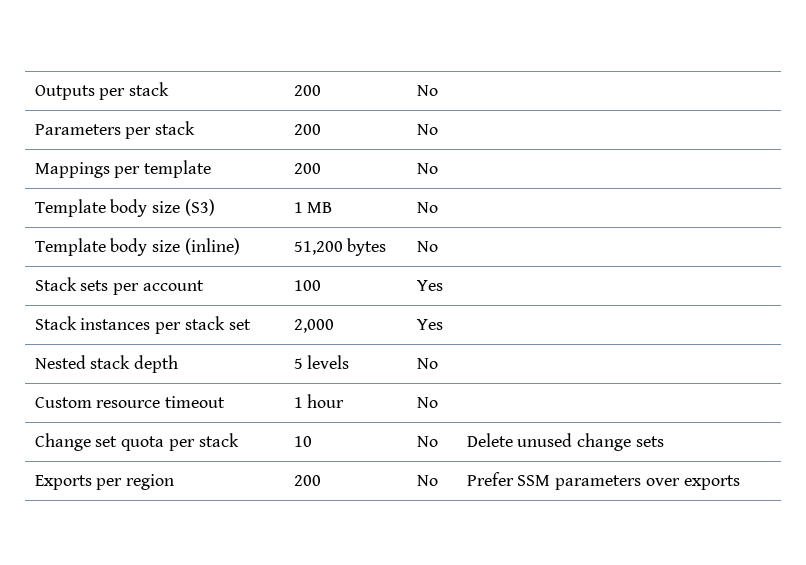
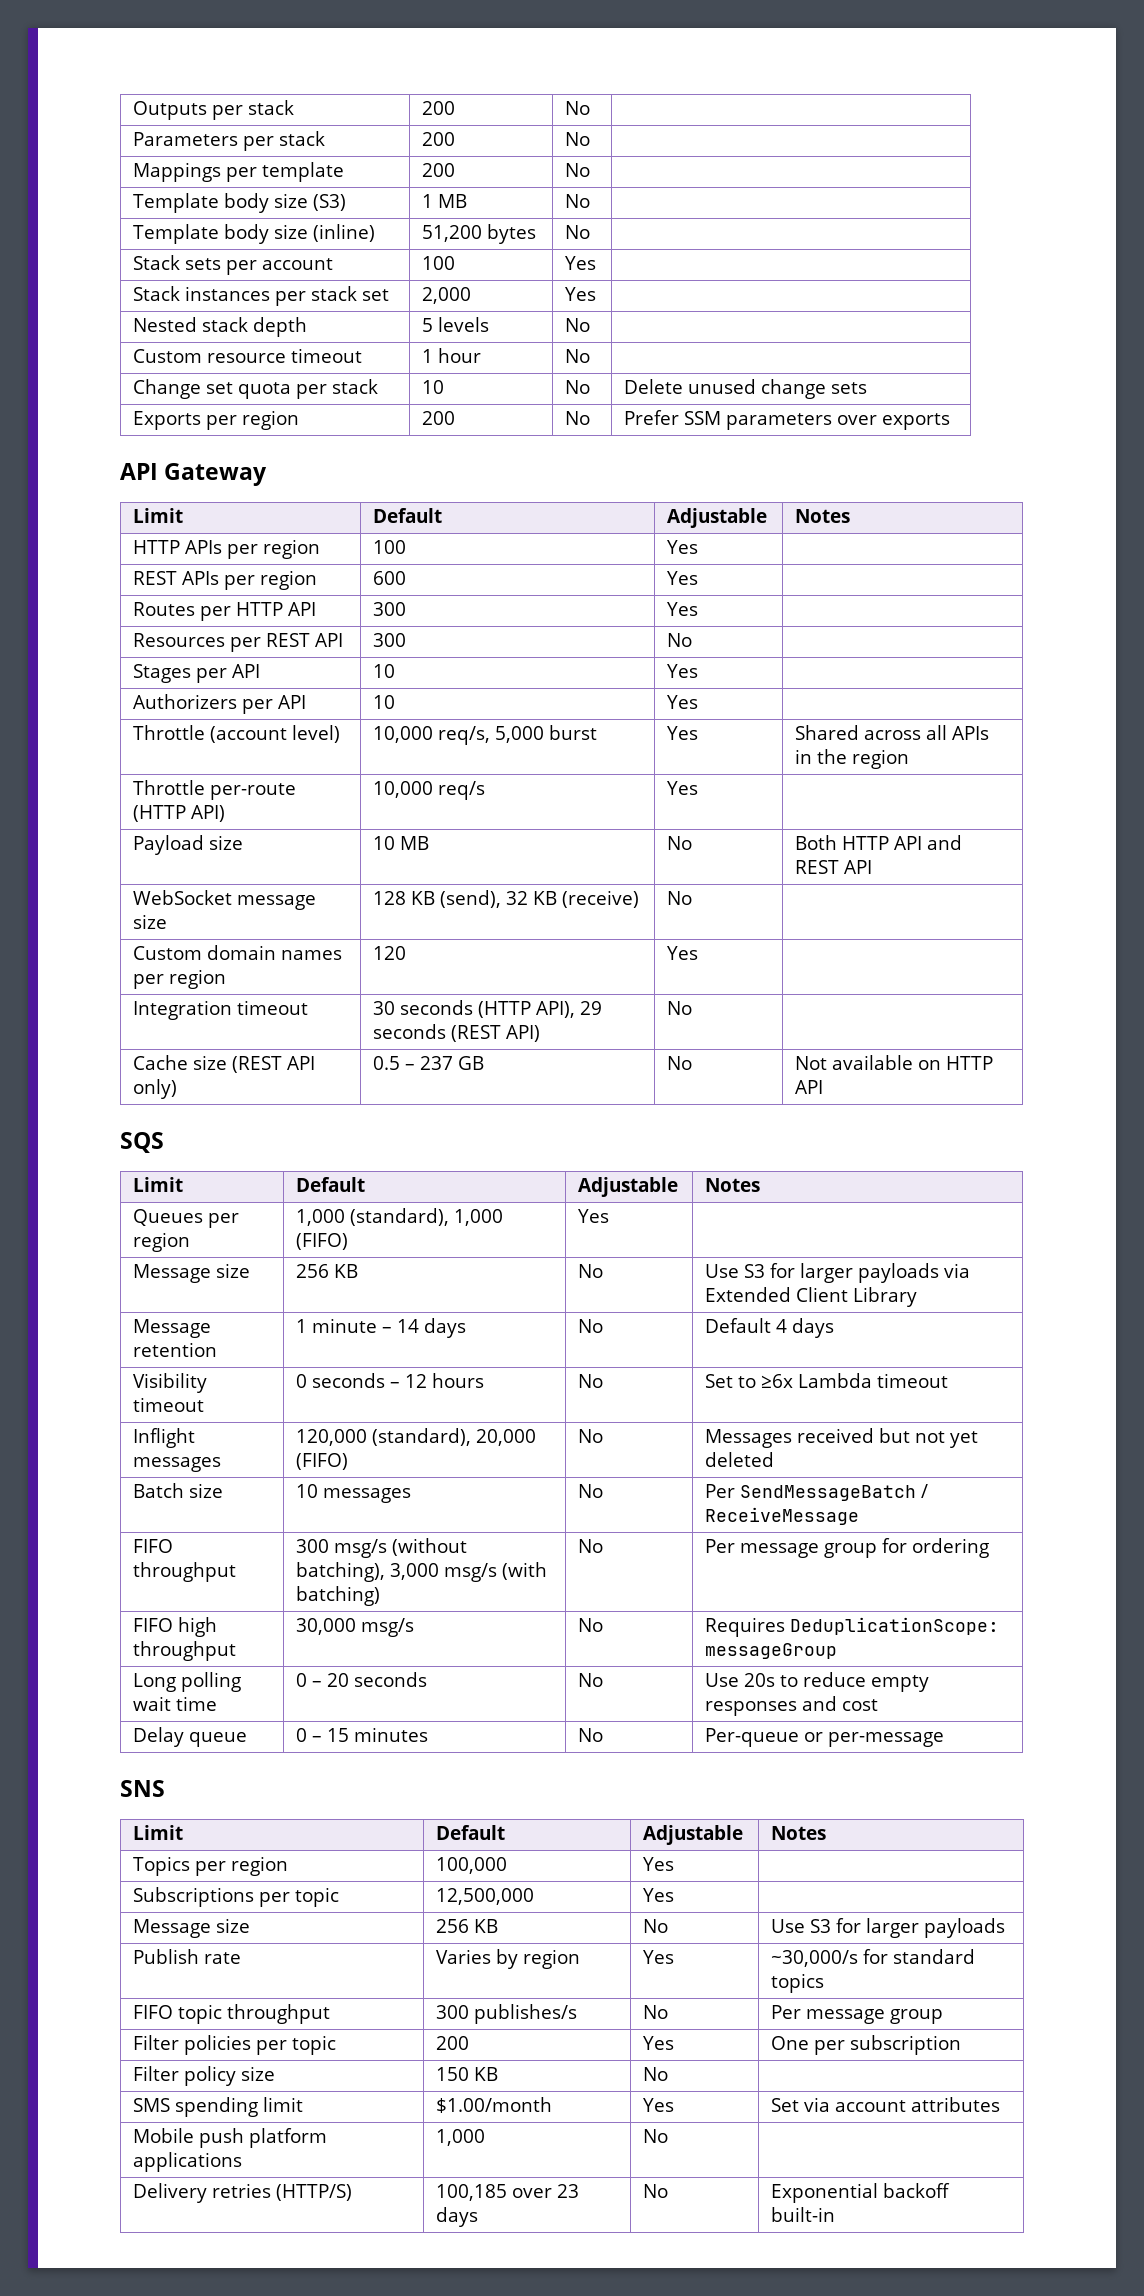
(740, 482) none -> [120,463,268,486] [133,508,184,523] [373,508,443,523] [667,508,768,528] [795,509,851,523] [133,539,321,559] [373,540,407,554] [667,540,699,554] [133,570,318,590] [373,571,407,585] [667,571,699,585] [133,602,317,621] [373,602,407,616] [667,602,699,616] [133,633,344,652] [373,633,407,647] [667,633,693,647] [133,664,261,683] [373,664,396,678] [667,664,699,678] [133,694,307,714] [373,695,396,709] [667,695,699,709] [133,725,341,743] [373,725,598,745] [667,726,699,740] [795,725,990,740] [795,749,910,769] [133,780,297,800] [133,805,226,822] [373,781,486,800] [667,781,699,795] [133,835,244,855] [373,836,430,850] [667,836,693,850] [795,835,963,850] [795,860,873,874] [133,890,317,910] [133,914,168,929] [373,890,640,908] [667,891,693,905] [133,945,343,960] [133,969,227,989] [373,946,407,960] [667,946,699,960] [133,1000,309,1020] [373,1000,603,1018] [373,1024,541,1042] [667,1001,693,1015] [133,1055,316,1073] [133,1079,178,1099] [373,1056,485,1070] [667,1056,693,1070] [795,1055,994,1070] [795,1080,824,1094] [120,1132,164,1153] [133,1177,184,1192] [296,1177,366,1192] [578,1177,679,1197] [705,1178,761,1192] [133,1209,240,1228] [133,1232,191,1252] [296,1208,504,1226] [296,1233,349,1250] [578,1209,610,1223] [133,1263,251,1283] [296,1264,359,1278] [578,1264,604,1278] [705,1263,971,1283] [705,1287,918,1307] [133,1319,212,1338] [133,1342,218,1357] [296,1318,467,1338] [578,1319,604,1333] [705,1318,835,1338] [133,1373,208,1393] [133,1397,205,1412] [296,1373,485,1388] [578,1374,604,1388] [705,1373,949,1388] [133,1428,196,1448] [133,1457,222,1472] [296,1428,537,1446] [296,1453,349,1470] [578,1429,604,1443] [705,1428,979,1448] [705,1452,775,1467] [133,1483,224,1498] [296,1484,412,1503] [578,1484,604,1498] [705,1484,929,1501] [705,1507,860,1525] [133,1539,174,1553] [133,1562,237,1582] [296,1538,468,1558] [296,1562,548,1582] [296,1586,381,1606] [578,1539,604,1553] [705,1538,990,1558] [133,1617,218,1637] [133,1641,237,1661] [296,1618,415,1637] [578,1618,604,1632] [705,1617,1000,1637] [705,1643,838,1659] [133,1672,242,1692] [133,1696,218,1711] [296,1672,428,1687] [578,1673,604,1687] [705,1672,930,1692] [705,1696,879,1716] [133,1727,248,1747] [296,1727,429,1742] [578,1728,604,1742] [705,1728,945,1747] [120,1780,165,1797] [133,1825,184,1840] [436,1825,506,1840] [643,1825,744,1845] [771,1826,827,1840] [133,1856,289,1876] [436,1857,508,1874] [643,1857,675,1871] [133,1887,340,1907] [436,1888,535,1905] [643,1888,675,1902] [133,1918,251,1938] [436,1919,499,1933] [643,1919,669,1933] [771,1918,1006,1938] [133,1949,242,1964] [436,1949,581,1969] [643,1950,675,1964] [771,1949,976,1967] [771,1973,825,1993] [133,2004,331,2024] [436,2004,578,2024] [643,2005,669,2019] [771,2005,944,2024] [133,2035,337,2055] [436,2036,470,2050] [643,2036,675,2050] [771,2035,962,2055] [133,2066,276,2086] [436,2067,499,2081] [643,2067,669,2081] [133,2097,304,2117] [436,2097,553,2113] [643,2098,675,2112] [771,2097,1001,2112] [133,2128,328,2148] [133,2152,243,2172] [436,2129,486,2146] [643,2129,669,2143] [133,2183,353,2203] [436,2184,580,2201] [436,2207,479,2227] [643,2184,669,2198] [771,2183,951,2203] [771,2207,836,2222] // API Gateway // Limit | Default | Adjustable | Notes // HTTP APIs per region | 100 | Yes | // REST APIs per region | 600 | Yes | // Routes per HTTP API | 300 | Yes | // Resources per REST API | 300 | No | // Stages per API | 10 | Yes | // Authorizers per API | 10 | Yes | // Throttle (account level) | 10,000 req/s, 5,000 burst | Yes | Shared across all APIs in the region // Throttle per-route (HTTP API) | 10,000 req/s | Yes | // Payload size | 10 MB | No | Both HTTP API and REST API // WebSocket message size | 128 KB (send), 32 KB (receive) | No | // Custom domain names per region | 120 | Yes | // Integration timeout | 30 seconds (HTTP API), 29 seconds (REST API) | No | // Cache size (REST API only) | 0.5 – 237 GB | No | Not available on HTTP API // SQS // Limit | Default | Adjustable | Notes // Queues per region | 1,000 (standard), 1,000 (FIFO) | Yes | // Message size | 256 KB | No | Use S3 for larger payloads via Extended Client Library // Message retention | 1 minute – 14 days | No | Default 4 days // Visibility timeout | 0 seconds – 12 hours | No | Set to ≥6x Lambda timeout // Inflight messages | 120,000 (standard), 20,000 (FIFO) | No | Messages received but not yet deleted // Batch size | 10 messages | No | Per SendMessageBatch / ReceiveMessage // FIFO throughput | 300 msg/s (without batching), 3,000 msg/s (with batching) | No | Per message group for ordering // FIFO high throughput | 30,000 msg/s | No | Requires DeduplicationScope: messageGroup // Long polling wait time | 0 – 20 seconds | No | Use 20s to reduce empty responses and cost // Delay queue | 0 – 15 minutes | No | Per-queue or per-message // SNS // Limit | Default | Adjustable | Notes // Topics per region | 100,000 | Yes | // Subscriptions per topic | 12,500,000 | Yes | // Message size | 256 KB | No | Use S3 for larger payloads // Publish rate | Varies by region | Yes | ~30,000/s for standard topics // FIFO topic throughput | 300 publishes/s | No | Per message group // Filter policies per topic | 200 | Yes | One per subscription // Filter policy size | 150 KB | No | // SMS spending limit | $1.00/month | Yes | Set via account attributes // Mobile push platform applications | 1,000 | No | // Delivery retries (HTTP/S) | 100,185 over 23 days | No | Exponential backoff built-in

